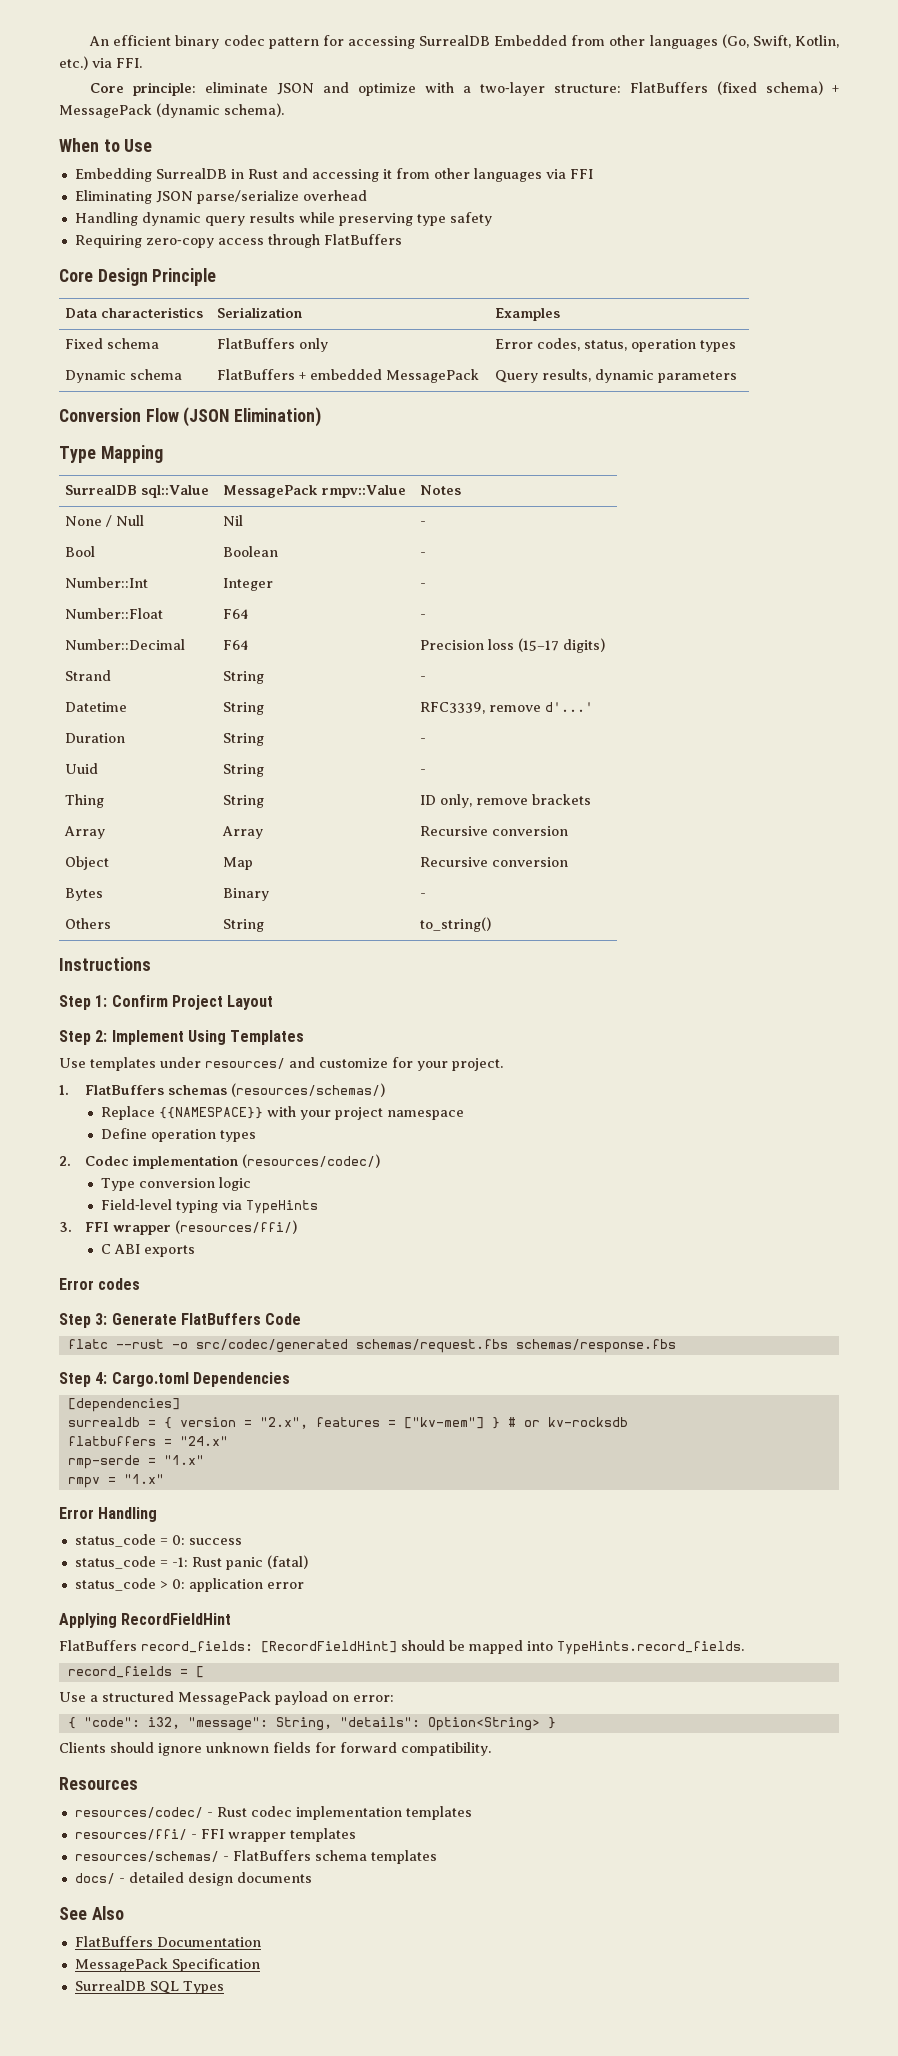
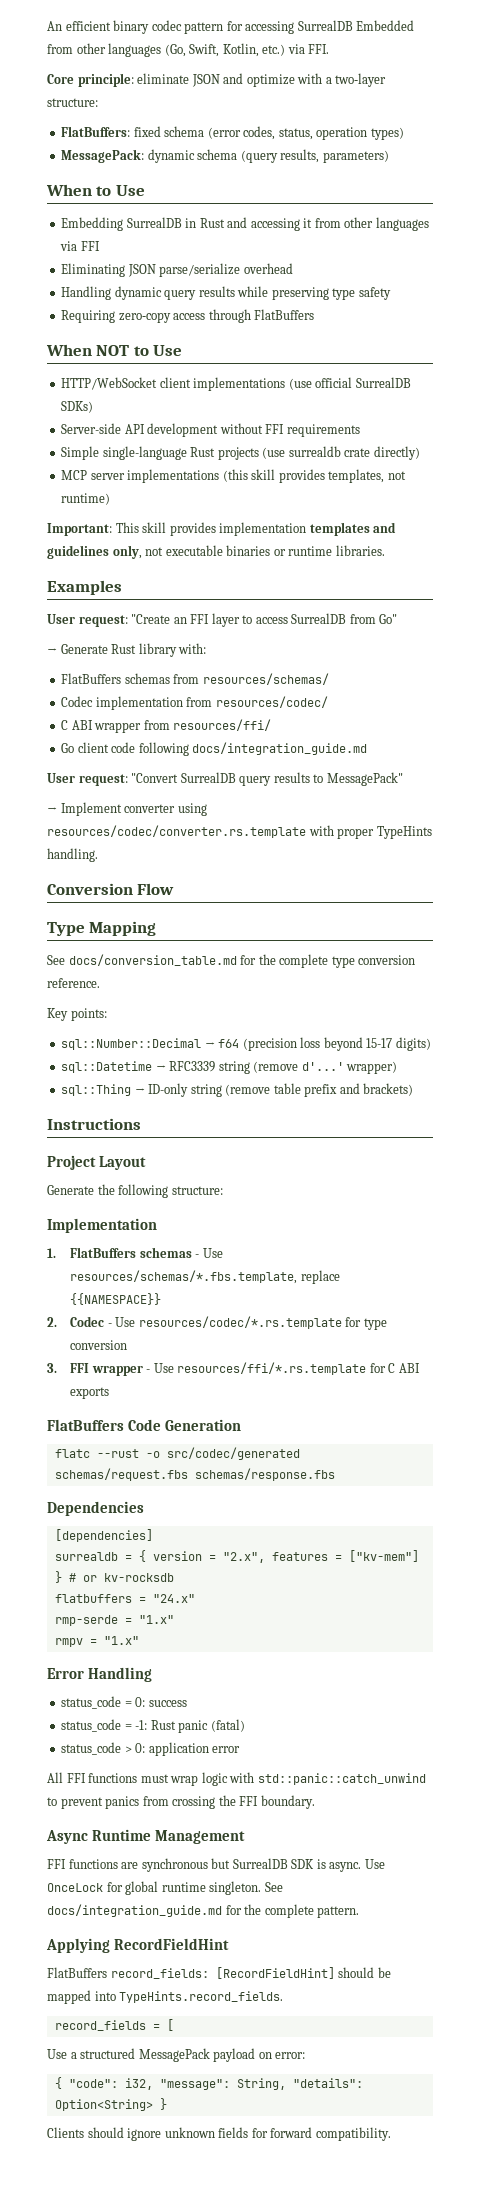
[630,81,840,95] [59,103,284,118] FlatBuffers (fixed schema) + MessagePack (dynamic schema). -> [61,126,404,140] [61,149,389,163] // FlatBuffers: fixed schema (error codes, status, operation types) // MessagePack: dynamic schema (query results, parameters)
[59,268,217,286] [65,307,204,318] [217,307,303,318] [495,308,561,321] [65,338,160,349] [217,338,329,352] [495,338,737,352] [65,369,183,383] [217,369,480,383] [495,369,738,383] Core Design Principle // Data characteristics | Serialization | Examples // Fixed schema | FlatBuffers only | Error codes, status, operation types // Dynamic schema | FlatBuffers + embedded MessagePack | Query results, dynamic parameters -> [46,344,183,356] [61,377,411,391] [61,401,94,413] [61,423,360,437] [61,446,420,460] [61,469,406,483] [61,493,111,505] [47,522,397,536] [47,545,385,559] [47,580,122,595] [47,613,398,627] [47,643,207,657] [61,673,329,685] [61,696,328,710] [61,719,272,733] [61,742,368,756] [47,772,403,786] [47,802,207,816] [47,825,432,839] [47,848,98,862] When NOT to Use // HTTP/WebSocket client implementations (use official SurrealDB SDKs) // Server-side API development without FFI requirements // Simple single-language Rust projects (use surrealdb crate directly) // MCP server implementations (this skill provides templates, not runtime) // Important: This skill provides implementation templates and guidelines only, not executable binaries or runtime libraries. // Examples // User request: "Create an FFI layer to access SurrealDB from Go" // → Generate Rust library with: // FlatBuffers schemas from resources/schemas/ // Codec implementation from resources/codec/ // C ABI wrapper from resources/ffi/ // Go client code following docs/integration_guide.md // User request: "Convert SurrealDB query results to MessagePack" // → Implement converter using resources/codec/converter.rs.template with proper TypeHints handling.
[183,407,322,427] (JSON Elimination) -> (175, 889) none
[65,485,210,498] [223,485,407,498] [420,485,462,495] [65,515,145,527] [223,515,244,526] [420,521,427,526] [65,546,96,557] [223,546,279,557] [420,552,427,557] [65,577,149,588] [223,578,274,591] [420,583,427,588] [65,608,164,619] [223,609,250,619] [420,614,427,619] [65,639,186,650] [223,640,250,650] [420,638,606,653] [65,670,112,681] [223,671,265,684] [420,676,427,681] [65,702,128,712] [223,702,265,715] [420,702,594,714] [65,733,126,743] [223,733,265,746] [420,738,427,743] [65,763,99,774] [223,764,265,777] [420,769,427,774] [65,794,105,808] [223,795,265,808] [420,794,592,808] [64,826,106,839] [222,826,264,839] [420,826,569,836] [65,856,110,870] [223,857,254,870] [420,857,569,867] [65,888,104,901] [223,888,270,901] [420,893,427,898] [65,918,112,929] [223,919,265,932] [420,917,492,932] [59,957,151,971] [59,995,274,1010] [59,1030,305,1045] [59,1057,503,1071] [59,1083,385,1097] [100,1106,464,1120] [100,1128,256,1142] [59,1154,380,1169] [100,1177,251,1191] [100,1199,318,1214] // SurrealDB sql::Value | MessagePack rmpv::Value | Notes // None / Null | Nil | - // Bool | Boolean | - // Number::Int | Integer | - // Number::Float | F64 | - // Number::Decimal | F64 | Precision loss (15–17 digits) // Strand | String | - // Datetime | String | RFC3339, remove d'...' // Duration | String | - // Uuid | String | - // Thing | String | ID only, remove brackets // Array | Array | Recursive conversion // Object | Map | Recursive conversion // Bytes | Binary | - // Others | String | to_string() // Instructions // Step 1: Confirm Project Layout // Step 2: Implement Using Templates // Use templates under resources/ and customize for your project. // 1. FlatBuffers schemas (resources/schemas/) // Replace {{NAMESPACE}} with your project namespace // Define operation types // 2. Codec implementation (resources/codec/) // Type conversion logic // Field‑level typing via TypeHints -> [47,954,416,968] [47,978,100,988] [47,1008,107,1021] [61,1037,431,1051] [61,1061,398,1074] [61,1083,414,1097] [47,1118,141,1130] [47,1155,146,1170] [47,1184,223,1198] [47,1218,157,1233] [47,1247,223,1258] [70,1270,340,1284] [70,1293,162,1305] [47,1316,387,1330] [70,1340,128,1350] // See docs/conversion_table.md for the complete type conversion reference. // Key points: // sql::Number::Decimal → f64 (precision loss beyond 15-17 digits) // sql::Datetime → RFC3339 string (remove d'...' wrapper) // sql::Thing → ID-only string (remove table prefix and brackets) // Instructions // Project Layout // Generate the following structure: // Implementation // 1. FlatBuffers schemas - Use resources/schemas/*.fbs.template, replace {{NAMESPACE}} // 2. Codec - Use resources/codec/*.rs.template for type conversion
[174,1220,297,1234] (resources/ffi/) // -> [146,1362,386,1375] - Use resources/ffi/*.rs.template for
[59,1278,141,1290] [59,1313,177,1328] Error codes // Step 3: Generate -> (110, 1393) none
(302, 1319) none -> [164,1419,241,1431] Generation
[59,1372,189,1387] Step 4: Cargo.toml -> (335, 1474) none
(304, 1585) none -> [47,1772,426,1786] [47,1795,315,1809] [46,1829,245,1844] [47,1858,385,1872] [47,1881,283,1895] [47,1904,360,1918] // All FFI functions must wrap logic with std::panic::catch_unwind to prevent panics from crossing the FFI boundary. // Async Runtime Management // FFI functions are synchronous but SurrealDB SDK is async. Use OnceLock for global runtime singleton. See docs/integration_guide.md for the complete pattern.
[59,1777,138,1790] [74,1806,472,1820] [74,1828,356,1842] [74,1850,437,1864] [74,1872,312,1886] [59,1906,124,1920] [74,1936,261,1947] [74,1958,260,1972] [74,1980,224,1994] // Resources // resources/codec/ - Rust codec implementation templates // resources/ffi/ - FFI wrapper templates // resources/schemas/ - FlatBuffers schema templates // docs/ - detailed design documents // See Also // FlatBuffers Documentation // MessagePack Specification // SurrealDB SQL Types -> (391, 2134) none

